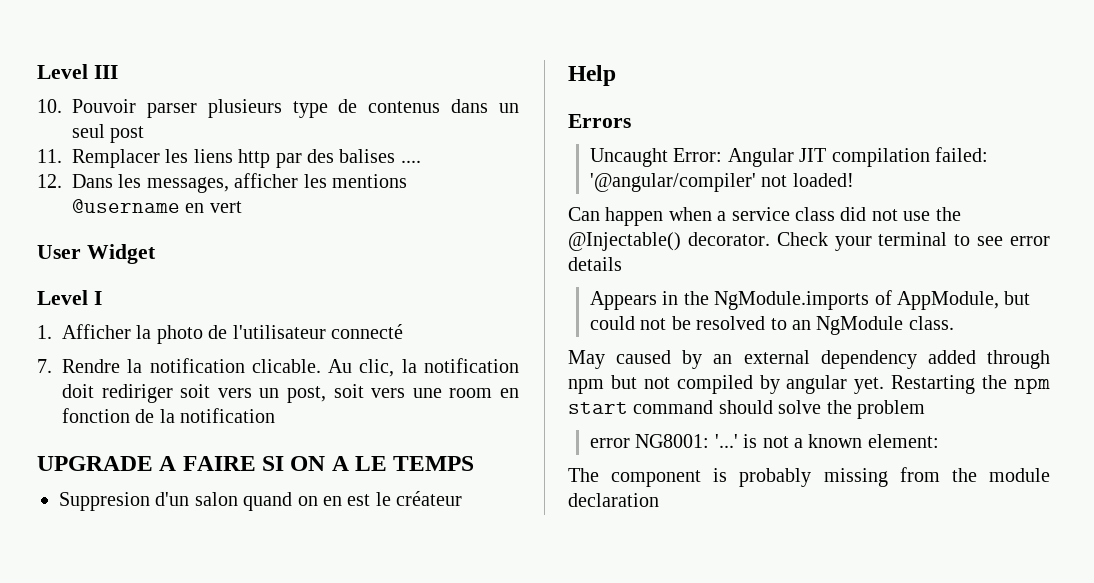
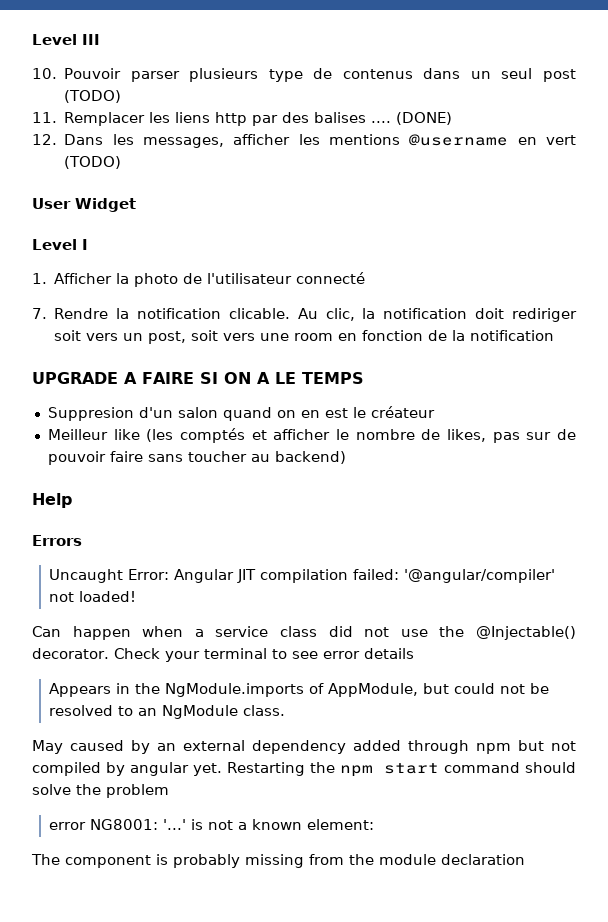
(145, 134) none -> [64,90,122,103] (TODO)
(421, 161) none -> [396,112,453,125] (DONE)
(242, 207) none -> [64,156,122,169] (TODO)
(463, 498) none -> [47,428,577,443] [47,451,346,465] // Meilleur like (les comptés et afficher le nombre de likes, pas sur de pouvoir faire sans toucher au backend)

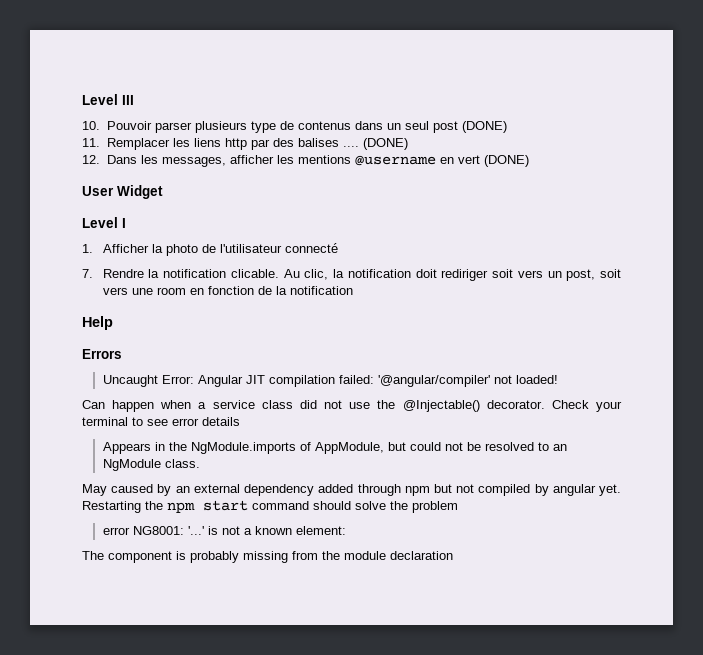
[64,90,122,103] (TODO) -> [461,121,507,133] (DONE)
[64,156,122,169] (TODO) -> [483,155,529,167] (DONE)
[32,372,364,384] [47,406,435,421] [47,428,577,443] [47,451,346,465] // UPGRADE A FAIRE SI ON A LE TEMPS // Suppresion d'un salon quand on en est le créateur // Meilleur like (les comptés et afficher le nombre de likes, pas sur de pouvoir faire sans toucher au backend) -> (353, 290) none

